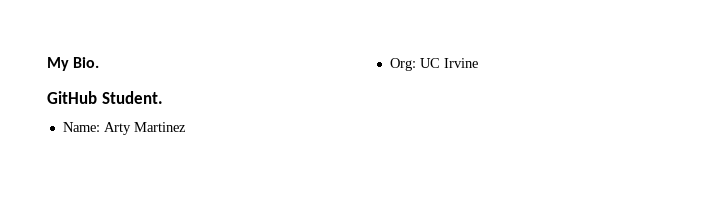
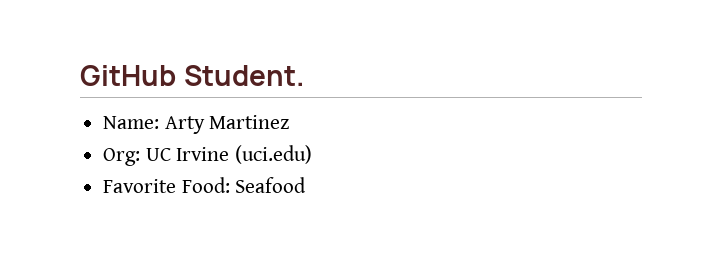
[47,57,100,71] My Bio. // -> (80, 75) none
(478, 63) none -> [235,145,313,164] [103,177,307,193] (uci.edu) // Favorite Food: Seafood

